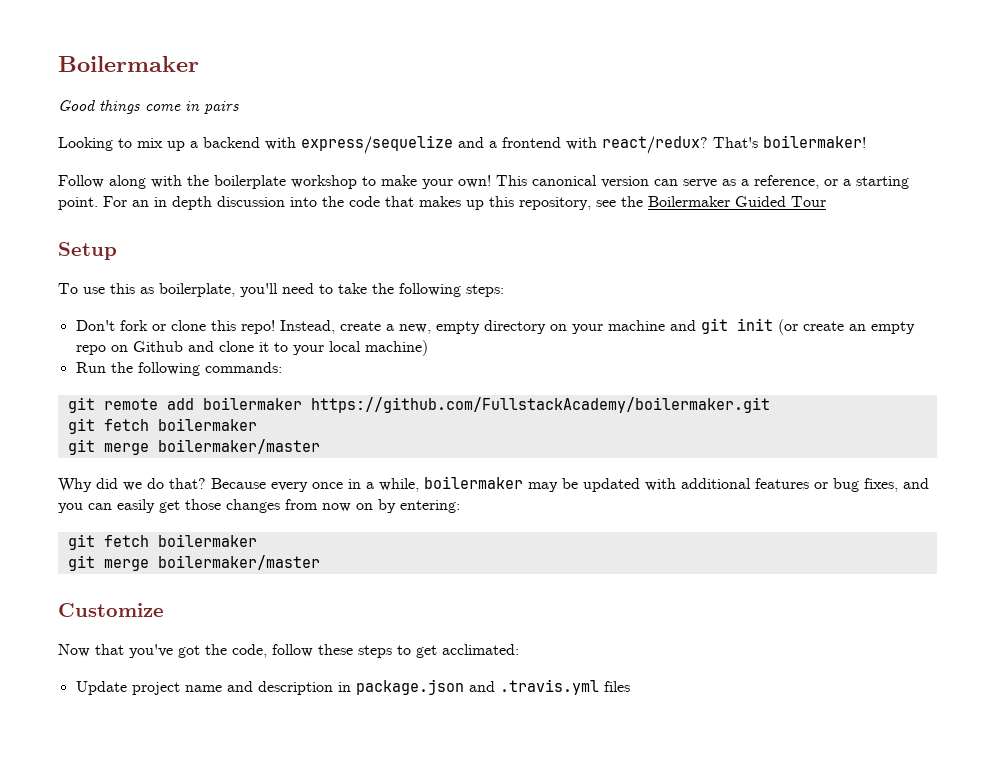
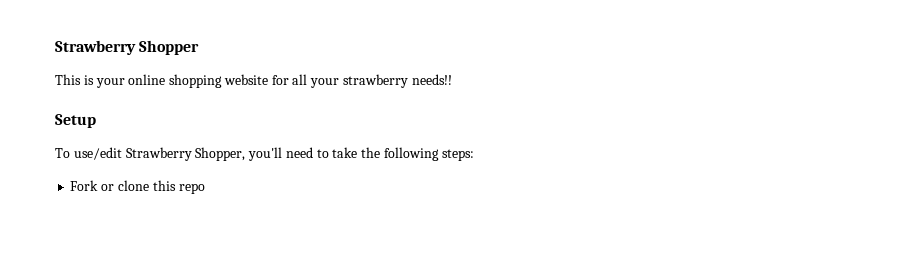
[58,56,199,72] [58,100,239,114] [58,135,866,154] [58,175,909,189] [58,196,826,210] [58,242,117,260] [58,283,235,297] Boilermaker // Good things come in pairs // Looking to mix up a backend with express/sequelize and a frontend with react/redux? That's boilermaker! // Follow along with the boilerplate workshop to make your own! This canonical version can serve as a reference, or a starting point. For an in depth discussion into the code that makes up this repository, see the Boilermaker Guided Tour // Setup // To use this as boilerplate, -> [55,40,200,55] [55,74,452,88] [55,114,96,128] [55,147,246,161] Strawberry Shopper // This is your online shopping website for all your strawberry needs!! // Setup // To use/edit Strawberry Shopper,
[75,320,148,331] Don't fork -> [70,180,99,191] Fork
[240,318,915,335] [75,340,428,356] [75,362,282,376] [67,397,770,413] [67,418,257,434] [67,439,320,455] [58,476,929,492] [58,499,460,513] [67,534,257,550] [67,555,320,571] [58,603,164,617] [58,644,519,658] [75,679,630,695] repo! Instead, create a new, empty directory on your machine and git init (or create an empty repo on Github and clone it to your local machine) // Run the following commands: // git remote add boilermaker https://github.com/FullstackAcademy/boilermaker.git // git fetch boilermaker // git merge boilermaker/master // Why did we do that? Because every once in a while, boilermaker may be updated with additional features or bug fixes, and you can easily get those changes from now on by entering: // git fetch boilermaker // git merge boilermaker/master // Customize // Now that you've got the code, follow these steps to get acclimated: // Update project name and description in package.json and .travis.yml files -> [178,183,205,194] repo

